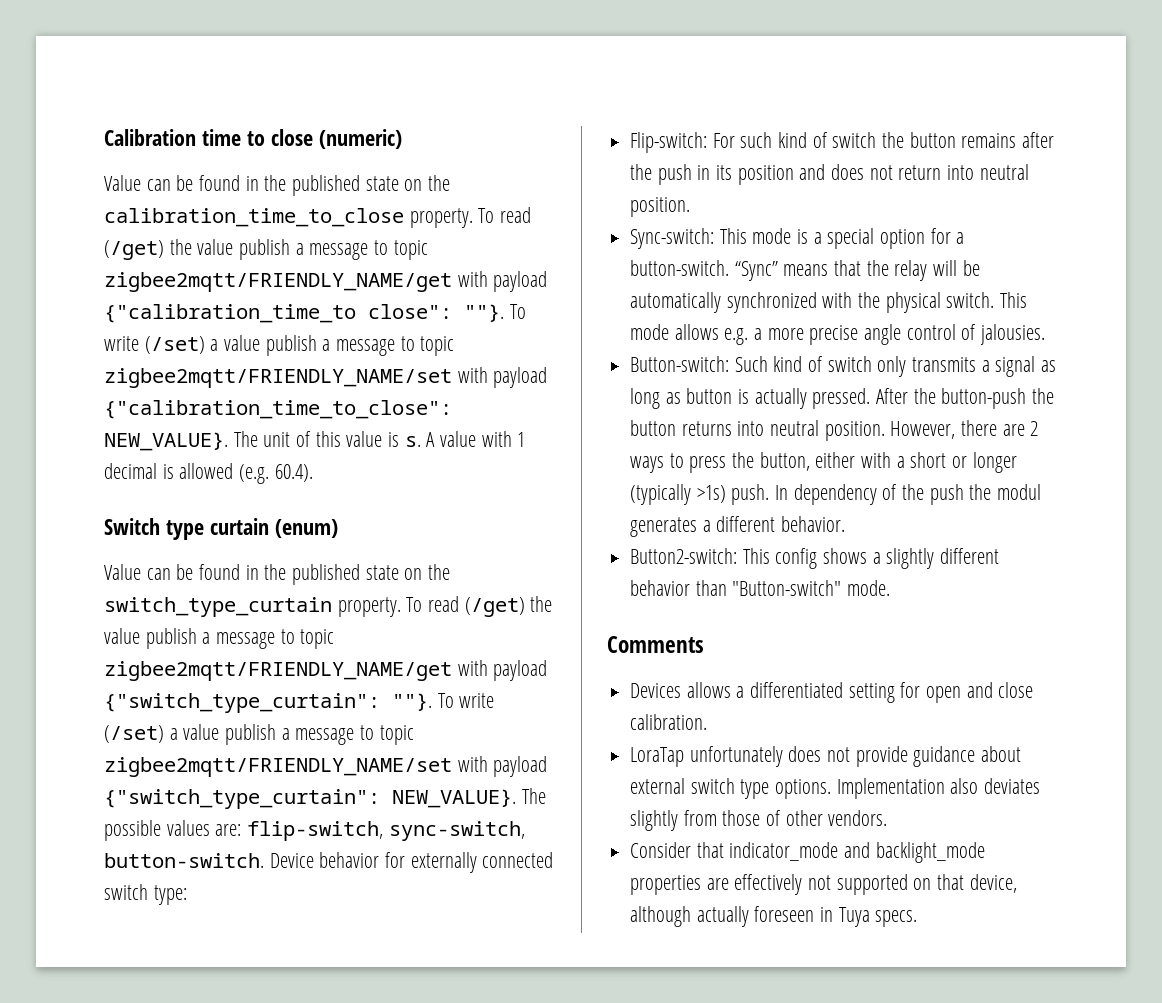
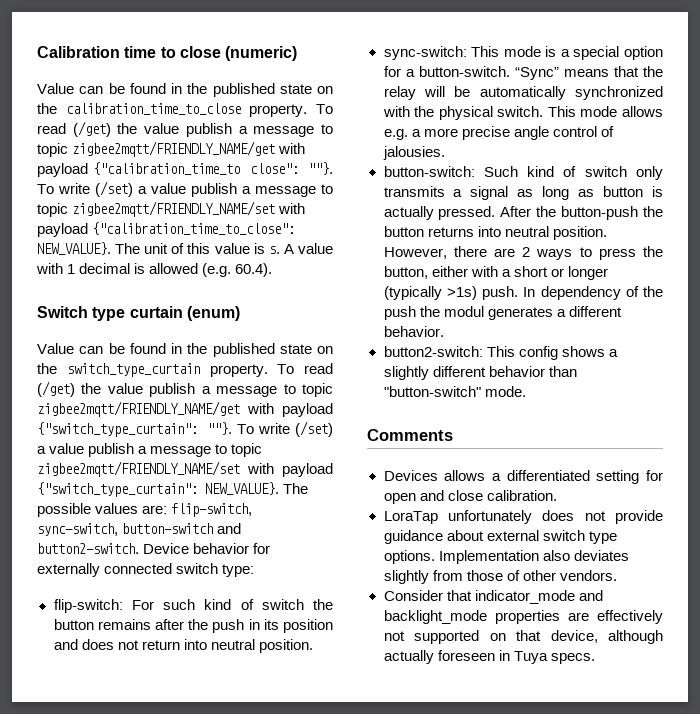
[104,853,264,868] button-switch. -> [122,523,242,534] [37,543,139,554] button-switch and button2-switch.
[630,132,708,153] Flip-switch: -> [53,599,123,613] flip-switch:
[630,228,715,249] Sync-switch: -> [383,46,467,60] sync-switch:
[630,356,730,372] Button-switch: -> [383,166,475,177] button-switch:
[630,548,738,564] Button2-switch: -> [383,346,483,357] button2-switch:
[732,580,842,596] "Button-switch" -> [383,386,481,397] "button-switch"

